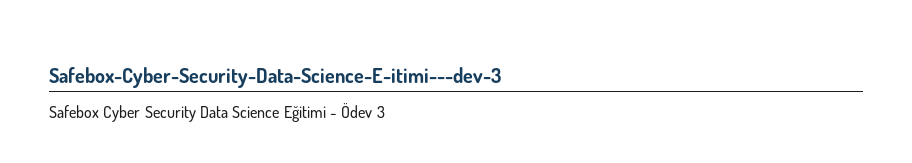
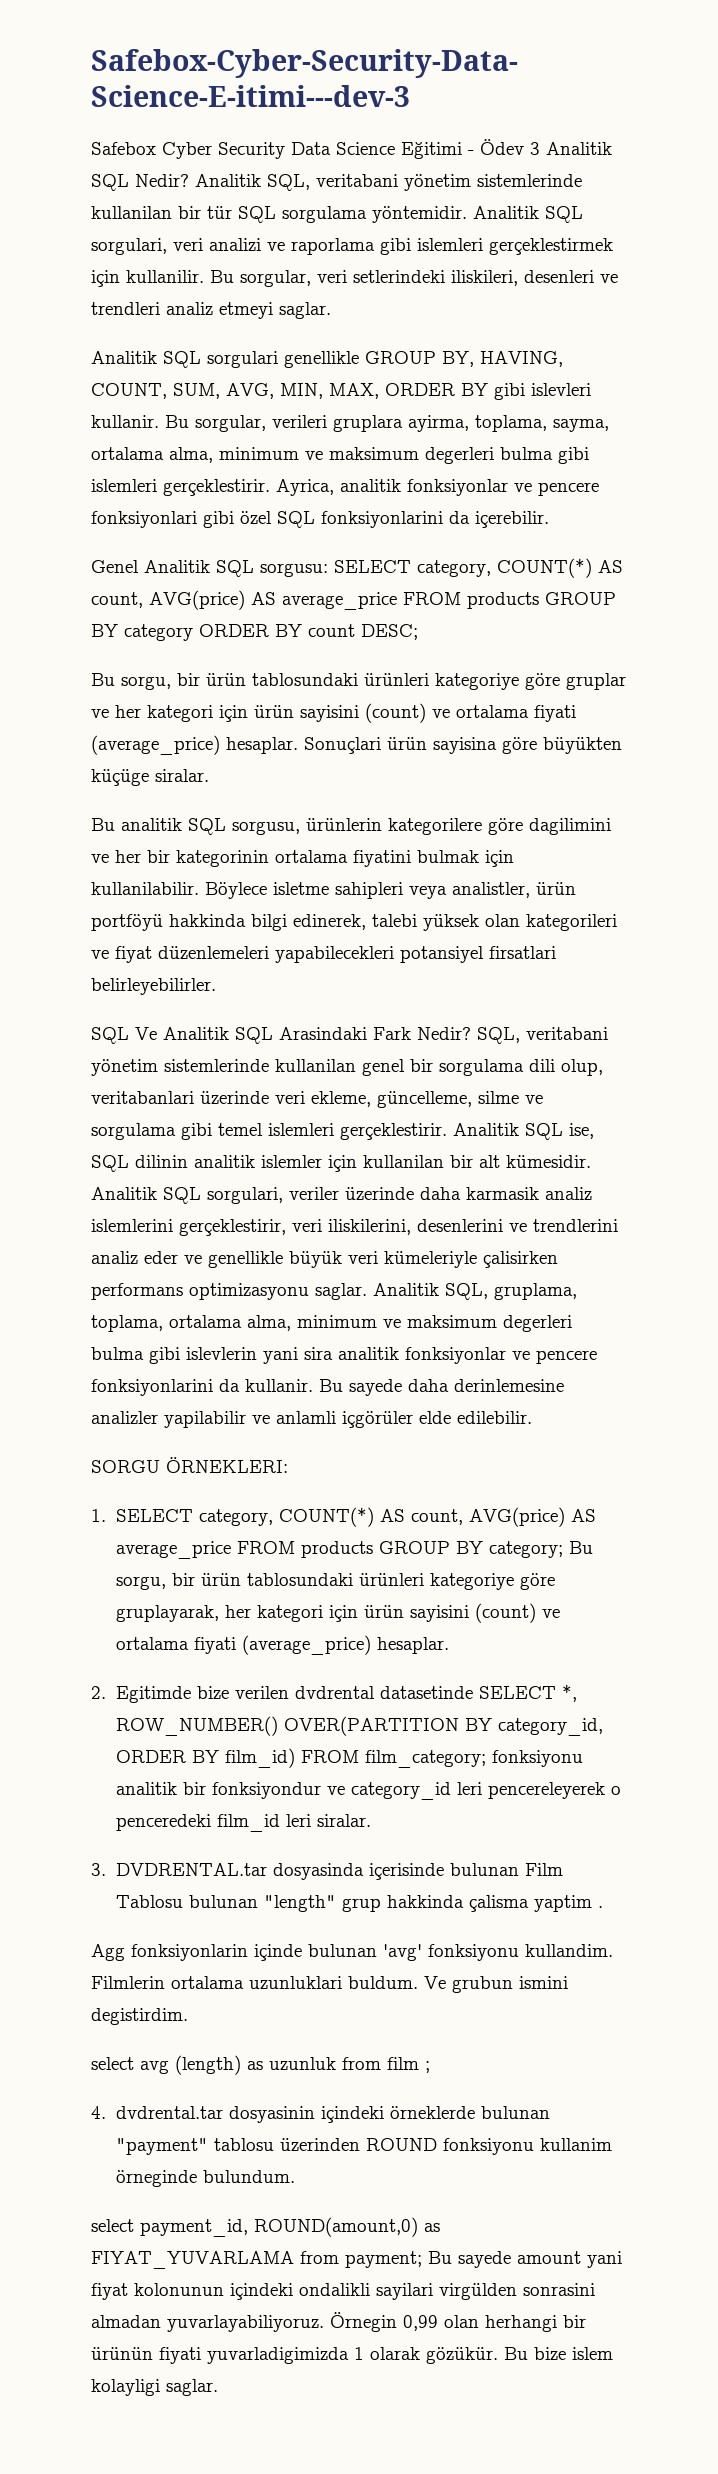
(385, 112) none -> [546,142,612,155] [91,174,582,191] [91,206,583,223] [91,238,613,255] [91,270,618,287] [91,302,331,319] [91,351,563,368] [91,383,591,400] [91,415,609,432] [91,447,589,464] [91,479,599,496] [91,511,549,528] [91,558,623,578] [91,590,616,610] [91,624,418,641] [91,673,626,690] [91,703,576,723] [91,735,622,755] [91,769,209,786] [91,818,611,835] [91,850,514,867] [91,882,576,899] [91,914,617,931] [91,946,556,963] [91,978,216,995] [91,1027,608,1044] [91,1059,603,1076] [91,1091,543,1108] [91,1123,594,1140] [91,1155,591,1172] [91,1187,592,1204] [91,1219,618,1236] [91,1251,558,1268] [91,1283,577,1300] [91,1315,572,1332] [91,1347,597,1364] [91,1379,564,1396] [91,1411,532,1428] [91,1457,288,1473] [91,1507,597,1527] [116,1541,594,1559] [116,1573,556,1590] [116,1603,561,1623] [116,1635,450,1655] [91,1684,578,1703] [116,1716,604,1736] [116,1748,584,1768] [116,1782,622,1800] [116,1814,372,1832] [91,1863,564,1880] [116,1895,604,1912] [91,1944,613,1961] [91,1976,568,1993] [91,2008,188,2025] [91,2055,430,2075] [91,2106,551,2123] [116,2138,613,2155] [116,2170,296,2187] [91,2217,440,2237] [91,2251,622,2269] [91,2283,595,2300] [91,2312,586,2332] [91,2347,613,2364] [91,2379,218,2396] Analitik SQL Nedir? Analitik SQL, veritabani yönetim sistemlerinde kullanilan bir tür SQL sorgulama yöntemidir. Analitik SQL sorgulari, veri analizi ve raporlama gibi islemleri gerçeklestirmek için kullanilir. Bu sorgular, veri setlerindeki iliskileri, desenleri ve trendleri analiz etmeyi saglar. // Analitik SQL sorgulari genellikle GROUP BY, HAVING, COUNT, SUM, AVG, MIN, MAX, ORDER BY gibi islevleri kullanir. Bu sorgular, verileri gruplara ayirma, toplama, sayma, ortalama alma, minimum ve maksimum degerleri bulma gibi islemleri gerçeklestirir. Ayrica, analitik fonksiyonlar ve pencere fonksiyonlari gibi özel SQL fonksiyonlarini da içerebilir. // Genel Analitik SQL sorgusu: SELECT category, COUNT(*) AS count, AVG(price) AS average_price FROM products GROUP BY category ORDER BY count DESC; // Bu sorgu, bir ürün tablosundaki ürünleri kategoriye göre gruplar ve her kategori için ürün sayisini (count) ve ortalama fiyati (average_price) hesaplar. Sonuçlari ürün sayisina göre büyükten küçüge siralar. // Bu analitik SQL sorgusu, ürünlerin kategorilere göre dagilimini ve her bir kategorinin ortalama fiyatini bulmak için kullanilabilir. Böylece isletme sahipleri veya analistler, ürün portföyü hakkinda bilgi edinerek, talebi yüksek olan kategorileri ve fiyat düzenlemeleri yapabilecekleri potansiyel firsatlari belirleyebilirler. // SQL Ve Analitik SQL Arasindaki Fark Nedir? SQL, veritabani yönetim sistemlerinde kullanilan genel bir sorgulama dili olup, veritabanlari üzerinde veri ekleme, güncelleme, silme ve sorgulama gibi temel islemleri gerçeklestirir. Analitik SQL ise, SQL dilinin analitik islemler için kullanilan bir alt kümesidir. Analitik SQL sorgulari, veriler üzerinde daha karmasik analiz islemlerini gerçeklestirir, veri iliskilerini, desenlerini ve trendlerini analiz eder ve genellikle büyük veri kümeleriyle çalisirken performans optimizasyonu saglar. Analitik SQL, gruplama, toplama, ortalama alma, minimum ve maksimum degerleri bulma gibi islevlerin yani sira analitik fonksiyonlar ve pencere fonksiyonlarini da kullanir. Bu sayede daha derinlemesine analizler yapilabilir ve anlamli içgörüler elde edilebilir. // SORGU ÖRNEKLERI: // 1. SELECT category, COUNT(*) AS count, AVG(price) AS average_price FROM products GROUP BY category; Bu sorgu, bir ürün tablosundaki ürünleri kategoriye göre gruplayarak, her kategori için ürün sayisini (count) ve ortalama fiyati (average_price) hesaplar. // 2. Egitimde bize verilen dvdrental datasetinde SELECT *, ROW_NUMBER() OVER(PARTITION BY category_id, ORDER BY film_id) FROM film_category; fonksiyonu analitik bir fonksiyondur ve category_id leri pencereleyerek o penceredeki film_id leri siralar. // 3. DVDRENTAL.tar dosyasinda içerisinde bulunan Film Tablosu bulunan "length" grup hakkinda çalisma yaptim . // Agg fonksiyonlarin içinde bulunan 'avg' fonksiyonu kullandim. Filmlerin ortalama uzunluklari buldum. Ve grubun ismini degistirdim. // select avg (length) as uzunluk from film ; // 4. dvdrental.tar dosyasinin içindeki örneklerde bulunan "payment" tablosu üzerinden ROUND fonksiyonu kullanim örneginde bulundum. // select payment_id, ROUND(amount,0) as FIYAT_YUVARLAMA from payment; Bu sayede amount yani fiyat kolonunun içindeki ondalikli sayilari virgülden sonrasini almadan yuvarlayabiliyoruz. Örnegin 0,99 olan herhangi bir ürünün fiyati yuvarladigimizda 1 olarak gözükür. Bu bize islem kolayligi saglar.

